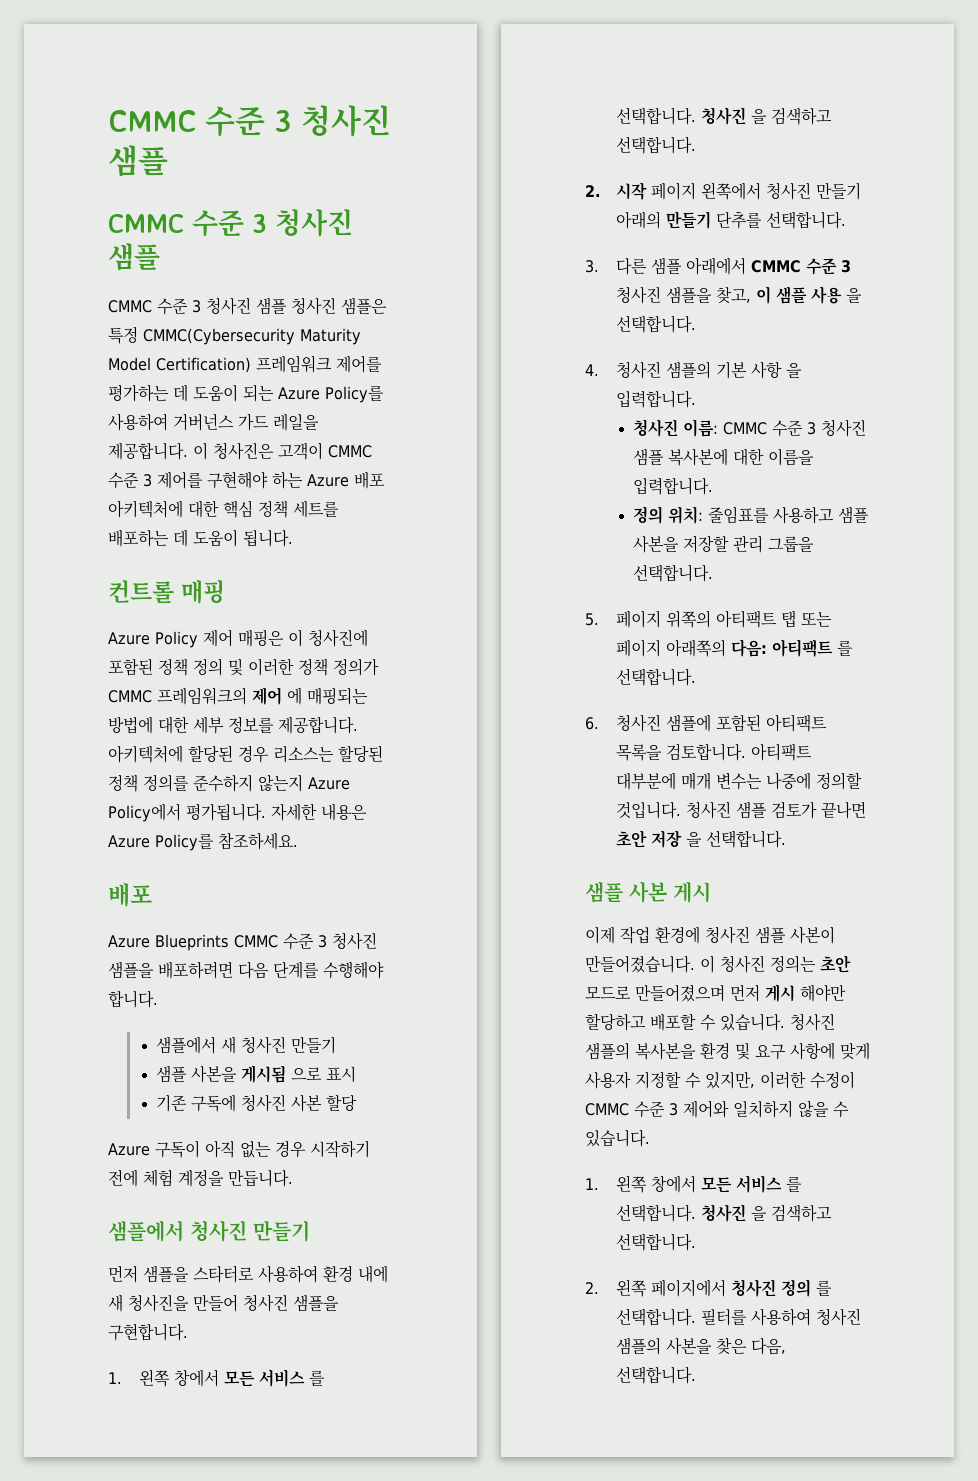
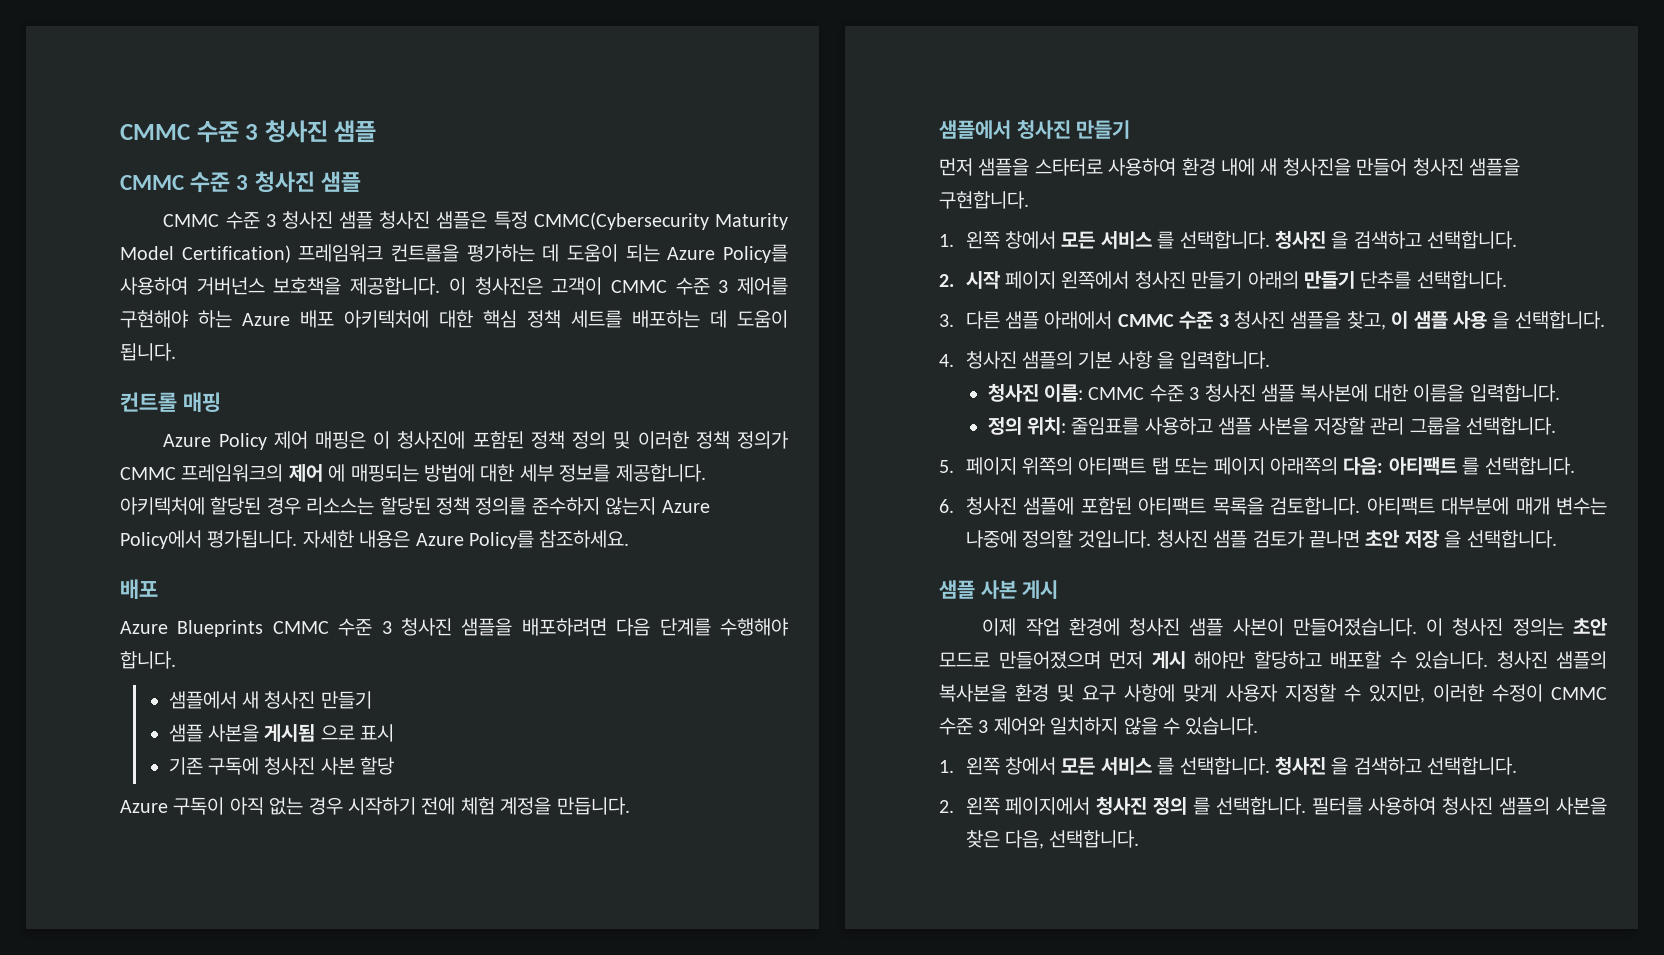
[336,355,382,373] 제어를 -> [391,244,459,262] 컨트롤을
[238,413,319,431] 가드 레일을 -> [273,277,342,295] 보호책을

